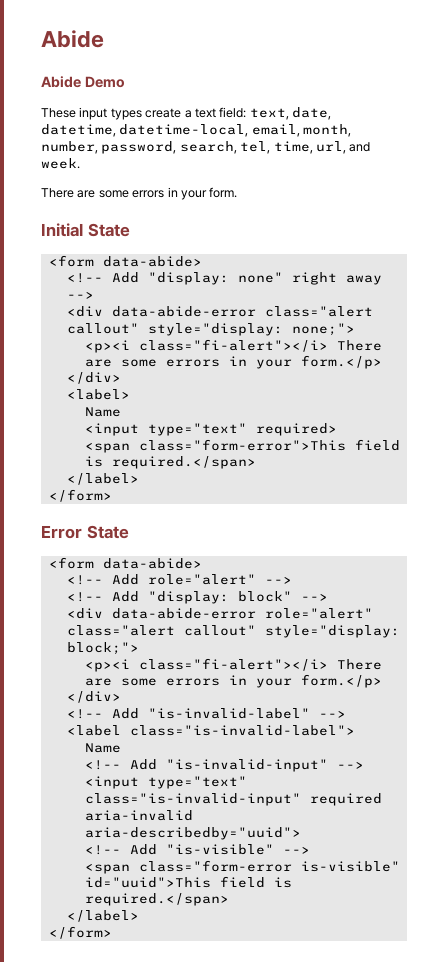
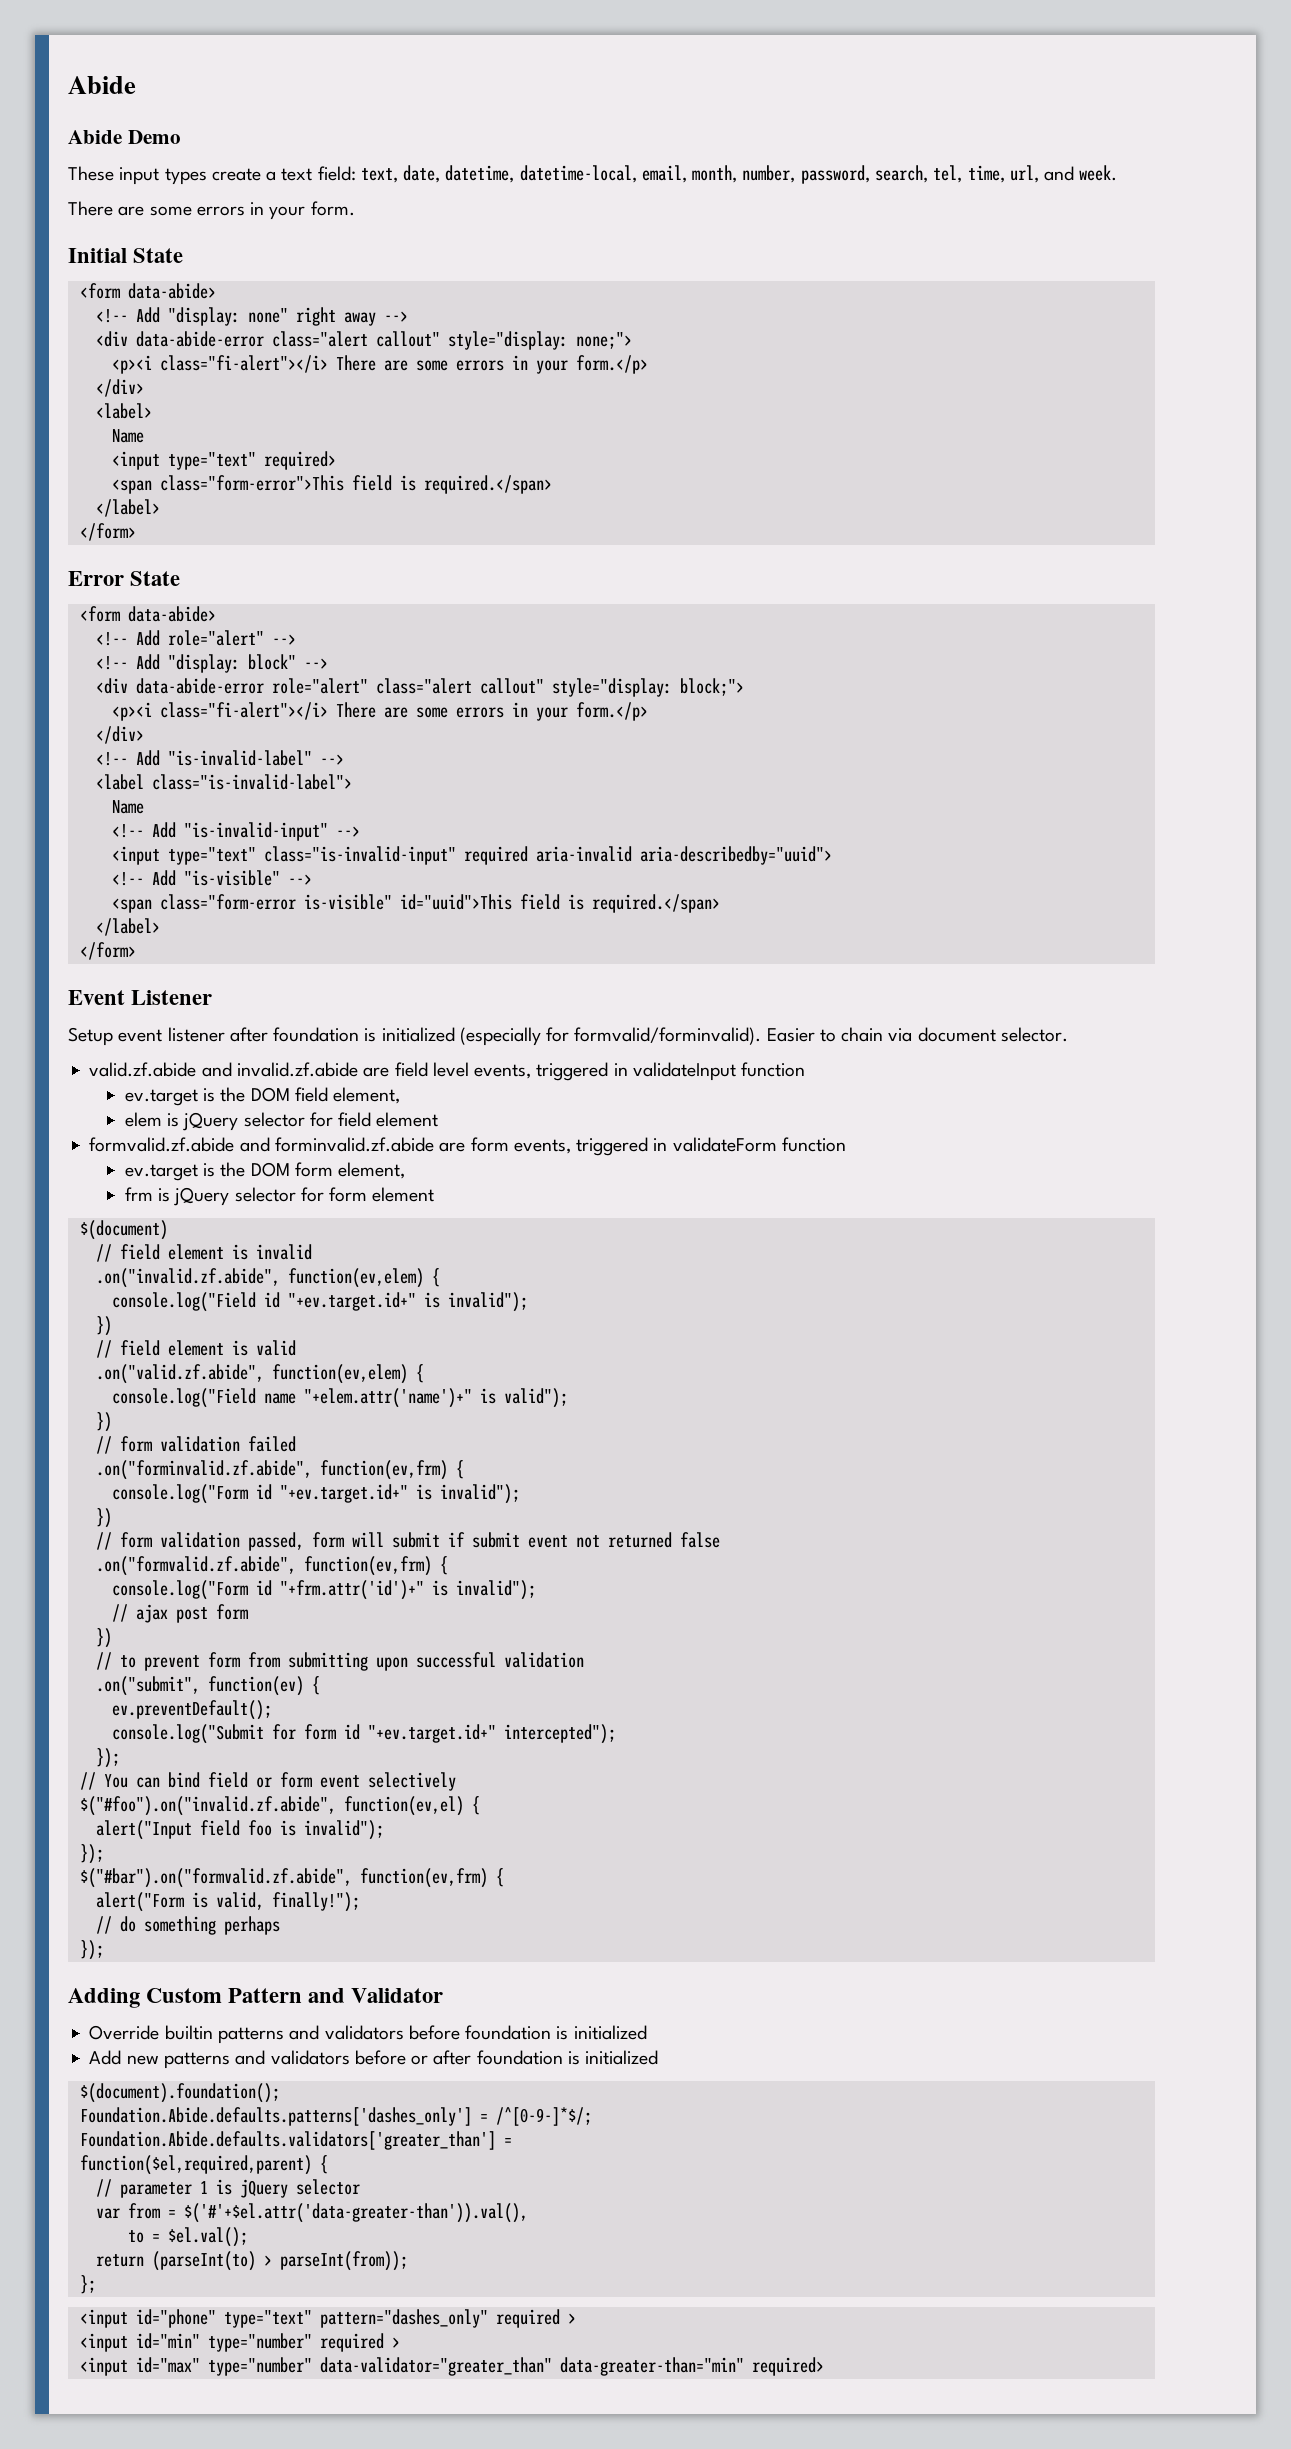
(112, 932) none -> [68,990,213,1005] [68,1027,1068,1046] [89,1062,806,1081] [124,1087,401,1106] [124,1112,439,1131] [89,1137,846,1156] [124,1162,406,1181] [124,1187,435,1206] [79,1220,168,1240] [95,1244,312,1262] [95,1268,440,1288] [111,1292,528,1312] [95,1316,112,1336] [95,1340,296,1358] [95,1364,424,1384] [111,1388,568,1408] [95,1412,112,1432] [95,1436,296,1454] [95,1460,464,1480] [111,1484,520,1504] [95,1508,112,1528] [95,1532,720,1551] [95,1556,448,1576] [111,1580,536,1600] [111,1604,248,1623] [95,1628,112,1648] [95,1652,584,1671] [95,1676,320,1696] [111,1700,272,1720] [111,1724,616,1744] [95,1748,120,1768] [79,1772,456,1791] [79,1796,480,1816] [95,1820,384,1840] [79,1844,104,1864] [79,1868,504,1888] [95,1892,360,1912] [95,1916,280,1935] [79,1940,104,1960] [68,1988,444,2008] [89,2025,647,2044] [89,2050,659,2069] [79,2083,280,2103] [79,2107,592,2126] [79,2131,512,2150] [79,2155,328,2175] [95,2179,360,2198] [95,2203,528,2223] [127,2227,248,2247] [95,2251,408,2271] [79,2275,96,2294] [79,2309,576,2328] [79,2333,400,2352] [79,2357,824,2376] // Event Listener // Setup event listener after foundation is initialized (especially for formvalid/forminvalid). Easier to chain via document selector. // valid.zf.abide and invalid.zf.abide are field level events, triggered in validateInput function // ev.target is the DOM field element, // elem is jQuery selector for field element // formvalid.zf.abide and forminvalid.zf.abide are form events, triggered in validateForm function // ev.target is the DOM form element, // frm is jQuery selector for form element // $(document) // // field element is invalid // .on("invalid.zf.abide", function(ev,elem) { // console.log("Field id "+ev.target.id+" is invalid"); // }) // // field element is valid // .on("valid.zf.abide", function(ev,elem) { // console.log("Field name "+elem.attr('name')+" is valid"); // }) // // form validation failed // .on("forminvalid.zf.abide", function(ev,frm) { // console.log("Form id "+ev.target.id+" is invalid"); // }) // // form validation passed, form will submit if submit event not returned false // .on("formvalid.zf.abide", function(ev,frm) { // console.log("Form id "+frm.attr('id')+" is invalid"); // // ajax post form // }) // // to prevent form from submitting upon successful validation // .on("submit", function(ev) { // ev.preventDefault(); // console.log("Submit for form id "+ev.target.id+" intercepted"); // }); // // You can bind field or form event selectively // $("#foo").on("invalid.zf.abide", function(ev,el) { // alert("Input field foo is invalid"); // }); // $("#bar").on("formvalid.zf.abide", function(ev,frm) { // alert("Form is valid, finally!"); // // do something perhaps // }); // Adding Custom Pattern and Validator // Override builtin patterns and validators before foundation is initialized // Add new patterns and validators before or after foundation is initialized // $(document).foundation(); // Foundation.Abide.defaults.patterns['dashes_only'] = /^[0-9-]*$/; // Foundation.Abide.defaults.validators['greater_than'] = // function($el,required,parent) { // // parameter 1 is jQuery selector // var from = $('#'+$el.attr('data-greater-than')).val(), // to = $el.val(); // return (parseInt(to) > parseInt(from)); // }; // <input id="phone" type="text" pattern="dashes_only" required > // <input id="min" type="number" required > // <input id="max" type="number" data-validator="greater_than" data-greater-than="min" required>

